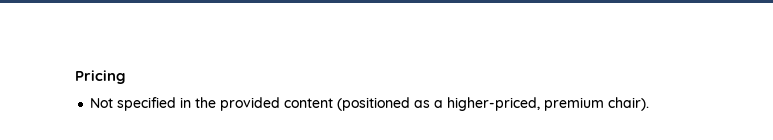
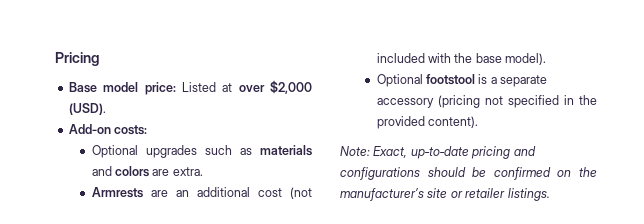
[90,97,650,111] Not specified in the provided content (positioned as a higher-priced, premium chair). -> [68,80,312,95] [68,103,106,115] [68,124,148,135] [91,145,312,158] [91,166,203,177] [91,187,312,199] [376,53,547,65] [376,74,548,87] [376,95,597,108] [376,116,478,129] [340,146,536,159] [340,167,597,180] [340,188,550,201] Base model price: Listed at over $2,000 (USD). // Add‑on costs: // Optional upgrades such as materials and colors are extra. // Armrests are an additional cost (not included with the base model). // Optional footstool is a separate accessory (pricing not specified in the provided content). // Note: Exact, up‑to‑date pricing and configurations should be confirmed on the manufacturer’s site or retailer listings.

